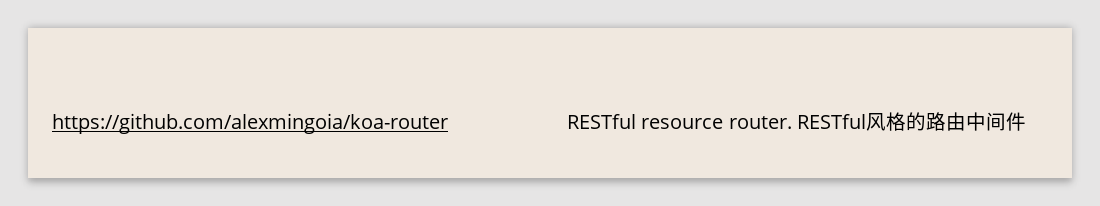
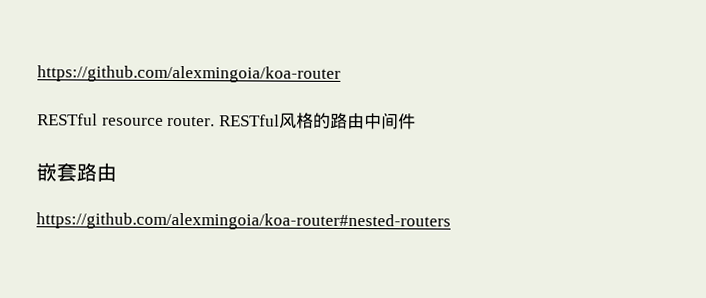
(1026, 121) none -> [36,162,117,182] [36,212,451,231] // 嵌套路由 // https://github.com/alexmingoia/koa-router#nested-routers

